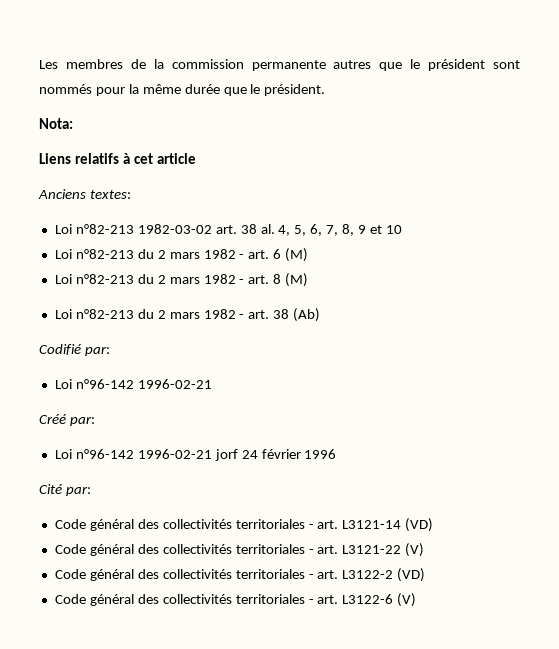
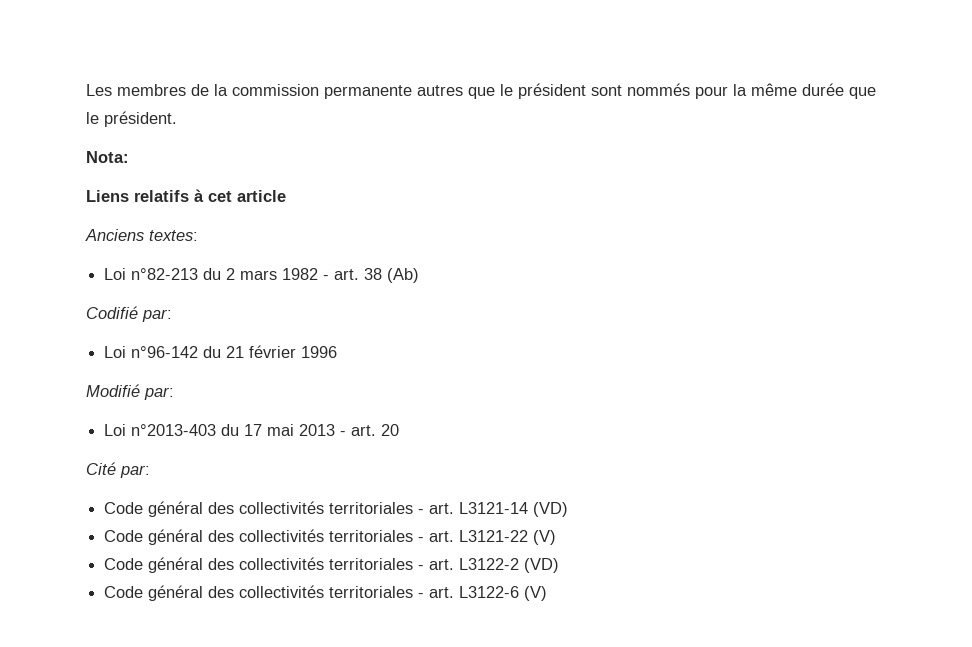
[54,224,402,236] [54,248,309,262] [54,273,309,287] // Loi n°82-213 1982-03-02 art. 38 al. 4, 5, 6, 7, 8, 9 et 10 // Loi n°82-213 du 2 mars 1982 - art. 6 (M) // Loi n°82-213 du 2 mars 1982 - art. 8 (M) -> (198, 235) none
[137,379,212,389] [39,414,95,426] [54,449,337,461] 1996-02-21 // Créé par: // Loi n°96-142 1996-02-21 jorf 24 février 1996 -> [203,345,338,358] [86,384,174,400] [104,424,400,436] du 21 février 1996 // Modifié par: // Loi n°2013-403 du 17 mai 2013 - art. 20

